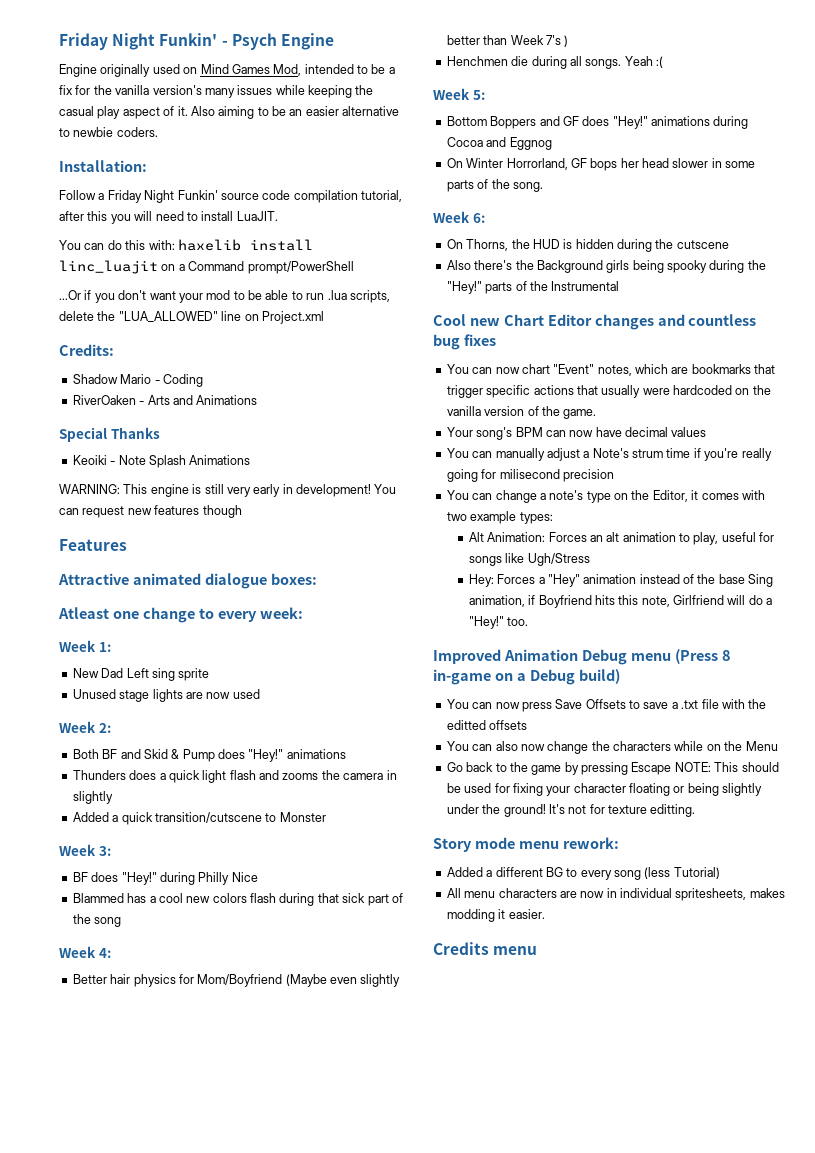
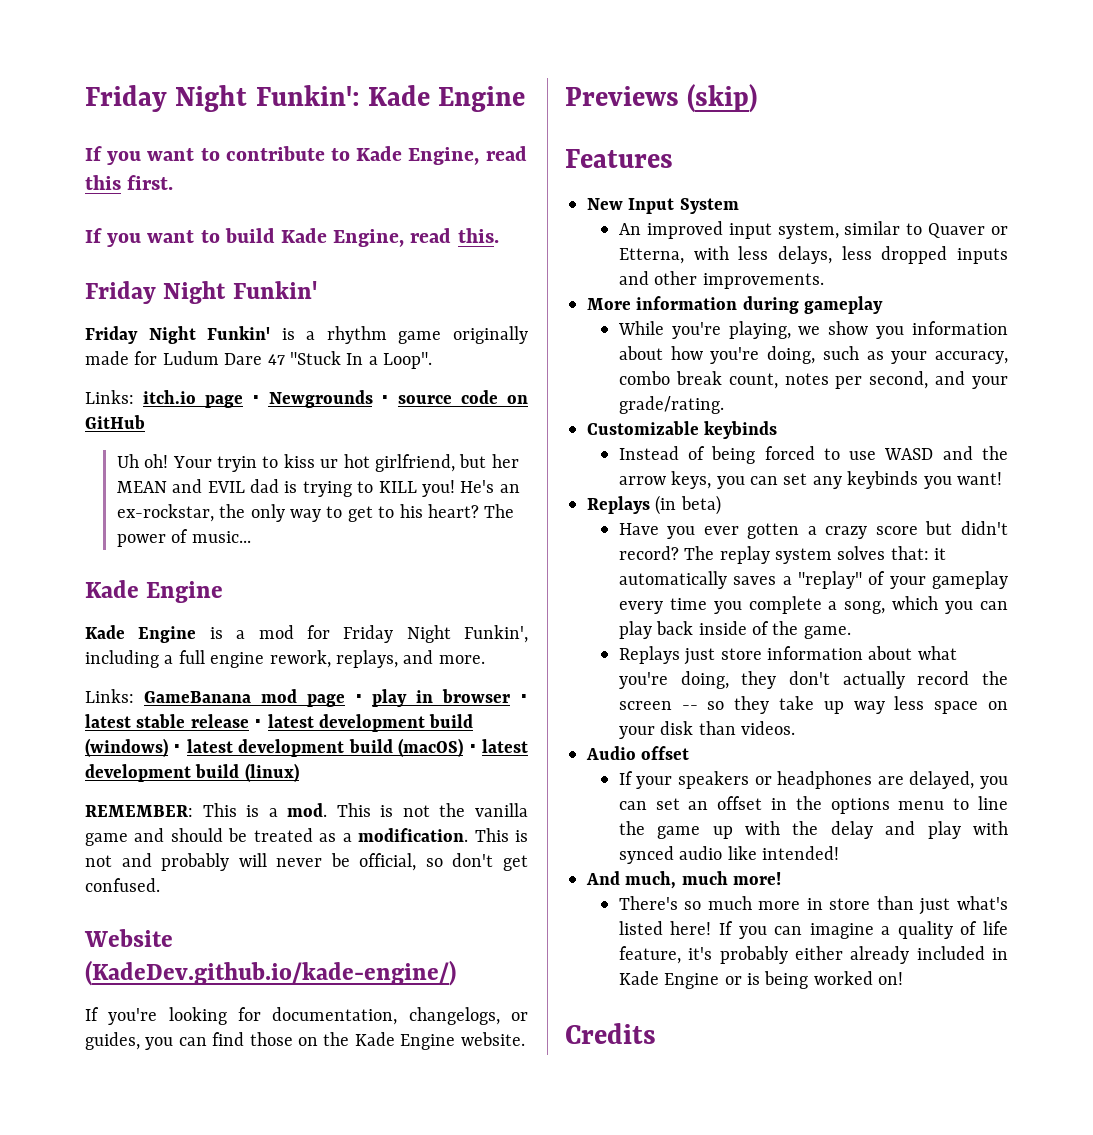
[59,33,334,50] [59,64,395,77] [59,85,374,98] [59,106,400,119] [59,127,158,137] [59,160,147,172] [59,190,402,203] [59,211,278,224] [59,239,313,251] [59,260,354,274] [59,290,390,303] [59,311,324,324] [59,344,114,356] [72,374,203,387] [72,395,258,405] [59,427,160,442] [72,455,251,468] [59,484,397,497] [59,505,242,518] [59,539,127,551] [58,573,317,589] [58,607,303,623] [59,640,111,652] [72,668,210,681] [72,689,260,702] [59,721,111,733] [72,749,346,762] [72,770,397,783] [72,791,113,804] [72,812,326,825] [59,844,111,856] [72,872,258,885] [72,893,403,906] [72,914,122,927] [59,946,111,958] [72,974,401,987] [446,35,569,47] [446,56,663,69] [433,88,485,100] [446,116,749,129] [446,137,552,150] [446,158,756,171] [446,179,543,192] [433,211,485,223] [446,239,729,252] [446,260,766,273] [446,281,620,294] [433,314,757,330] [433,334,496,350] [446,364,776,376] [446,385,771,398] [446,406,597,419] [446,427,707,440] [446,448,772,461] [446,469,614,482] [446,490,765,503] [446,511,553,524] [468,532,775,545] [468,553,590,566] [468,574,774,587] [468,595,773,608] [468,616,529,629] [433,649,731,665] [433,669,620,685] [446,699,767,712] [446,720,528,730] [446,741,778,754] [446,762,779,775] [446,783,763,796] [446,804,696,817] [433,837,619,852] [446,867,720,880] [446,888,785,901] [446,909,545,922] Friday Night Funkin' - Psych Engine // Engine originally used on Mind Games Mod, intended to be a fix for the vanilla version's many issues while keeping the casual play aspect of it. Also aiming to be an easier alternative to newbie coders. // Installation: // Follow a Friday Night Funkin' source code compilation tutorial, after this you will need to install LuaJIT. // You can do this with: haxelib install linc_luajit on a Command prompt/PowerShell // ...Or if you don't want your mod to be able to run .lua scripts, delete the "LUA_ALLOWED" line on Project.xml // Credits: // Shadow Mario - Coding // RiverOaken - Arts and Animations // Special Thanks // Keoiki - Note Splash Animations // WARNING: This engine is still very early in development! You can request new features though // Features // Attractive animated dialogue boxes: // Atleast one change to every week: // Week 1: // New Dad Left sing sprite // Unused stage lights are now used // Week 2: // Both BF and Skid & Pump does "Hey!" animations // Thunders does a quick light flash and zooms the camera in slightly // Added a quick transition/cutscene to Monster // Week 3: // BF does "Hey!" during Philly Nice // Blammed has a cool new colors flash during that sick part of the song // Week 4: // Better hair physics for Mom/Boyfriend (Maybe even slightly better than Week 7's ) // Henchmen die during all songs. Yeah :( // Week 5: // Bottom Boppers and GF does "Hey!" animations during Cocoa and Eggnog // On Winter Horrorland, GF bops her head slower in some parts of the song. // Week 6: // On Thorns, the HUD is hidden during the cutscene // Also there's the Background girls being spooky during the "Hey!" parts of the Instrumental // Cool new Chart Editor changes and countless bug fixes // You can now chart "Event" notes, which are bookmarks that trigger specific actions that usually were hardcoded on the vanilla version of the game. // Your song's BPM can now have decimal values // You can manually adjust a Note's strum time if you're really going for milisecond precision // You can change a note's type on the Editor, it comes with two example types: // Alt Animation: Forces an alt animation to play, useful for songs like Ugh/Stress // Hey: Forces a "Hey" animation instead of the base Sing animation, if Boyfriend hits this note, Girlfriend will do a "Hey!" too. // Improved Animation Debug menu (Press 8 in-game on a Debug build) // You can now press Save Offsets to save a .txt file with the editted offsets // You can also now change the characters while on the Menu // Go back to the game by pressing Escape NOTE: This should be used for fixing your character floating or being slightly under the ground! It's not for texture editting. // Story mode menu rework: // Added a different BG to every song (less Tutorial) // All menu characters are now in individual spritesheets, makes modding it easier. -> [85,85,526,112] [85,146,527,165] [85,175,174,190] [85,228,499,247] [85,281,317,304] [85,326,528,344] [85,351,433,369] [85,390,528,408] [85,415,145,429] [116,454,519,472] [116,479,520,497] [116,504,515,522] [116,529,251,547] [85,580,224,603] [85,625,528,643] [85,650,485,668] [85,689,528,707] [85,714,474,732] [85,738,528,757] [85,763,299,782] [85,803,528,817] [85,828,528,846] [85,853,528,871] [85,878,160,892] [84,929,173,947] [85,960,456,986] [85,1007,528,1025] [85,1032,525,1050] [565,84,758,113] [565,149,673,168] [587,198,739,214] [618,221,1008,239] [618,246,1008,264] [618,271,824,289] [587,296,884,314] [617,321,1009,339] [618,346,1008,364] [618,371,1008,389] [618,396,724,414] [587,421,778,439] [618,446,1008,464] [618,471,1003,489] [587,495,721,515] [618,521,1008,539] [618,546,947,564] [618,571,1008,589] [618,596,1008,614] [618,621,851,639] [618,646,957,665] [618,671,1008,689] [618,696,1009,714] [618,721,796,739] [586,746,690,760] [618,771,1008,789] [618,796,1008,814] [618,821,1008,839] [618,846,840,864] [586,871,782,889] [618,896,1008,915] [618,921,1008,939] [618,946,1008,964] [618,971,904,989] Friday Night Funkin': Kade Engine // If you want to contribute to Kade Engine, read this first. // If you want to build Kade Engine, read this. // Friday Night Funkin' // Friday Night Funkin' is a rhythm game originally made for Ludum Dare 47 "Stuck In a Loop". // Links: itch.io page ⋅ Newgrounds ⋅ source code on GitHub // Uh oh! Your tryin to kiss ur hot girlfriend, but her MEAN and EVIL dad is trying to KILL you! He's an ex-rockstar, the only way to get to his heart? The power of music... // Kade Engine // Kade Engine is a mod for Friday Night Funkin', including a full engine rework, replays, and more. // Links: GameBanana mod page ⋅ play in browser ⋅ latest stable release ⋅ latest development build (windows) ⋅ latest development build (macOS) ⋅ latest development build (linux) // REMEMBER: This is a mod. This is not the vanilla game and should be treated as a modification. This is not and probably will never be official, so don't get confused. // Website (KadeDev.github.io/kade-engine/) // If you're looking for documentation, changelogs, or guides, you can find those on the Kade Engine website. // Previews (skip) // Features // New Input System // An improved input system, similar to Quaver or Etterna, with less delays, less dropped inputs and other improvements. // More information during gameplay // While you're playing, we show you information about how you're doing, such as your accuracy, combo break count, notes per second, and your grade/rating. // Customizable keybinds // Instead of being forced to use WASD and the arrow keys, you can set any keybinds you want! // Replays (in beta) // Have you ever gotten a crazy score but didn't record? The replay system solves that: it automatically saves a "replay" of your gameplay every time you complete a song, which you can play back inside of the game. // Replays just store information about what you're doing, they don't actually record the screen -- so they take up way less space on your disk than videos. // Audio offset // If your speakers or headphones are delayed, you can set an offset in the options menu to line the game up with the delay and play with synced audio like intended! // And much, much more! // There's so much more in store than just what's listed here! If you can imagine a quality of life feature, it's probably either already included in Kade Engine or is being worked on!
[493,946,538,955] menu -> (656, 1033) none

